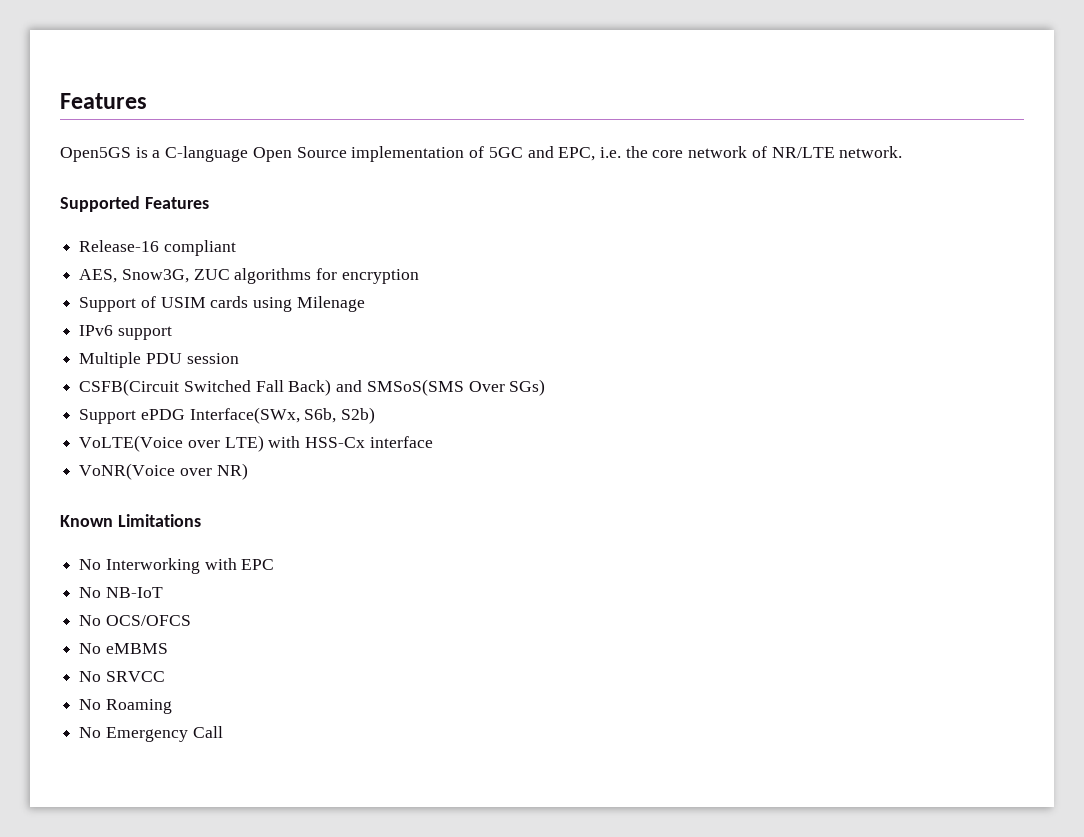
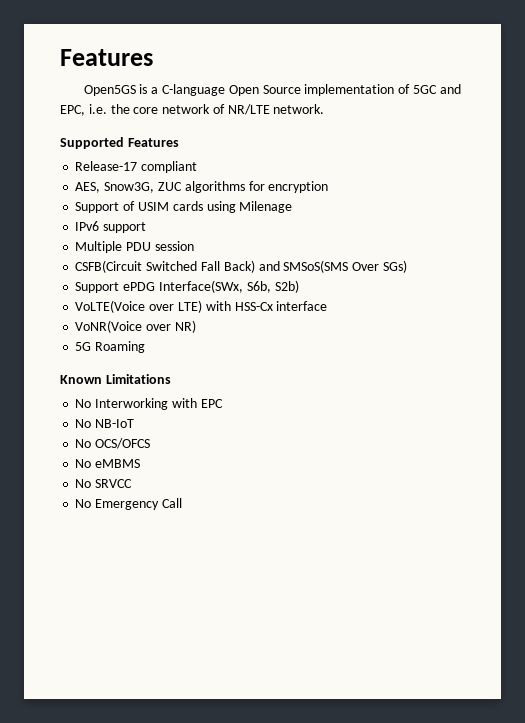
[79,240,160,252] Release-16 -> [75,161,138,171] Release-17
(248, 471) none -> [75,341,146,353] // 5G Roaming
[79,699,172,714] // No Roaming -> (133, 483) none

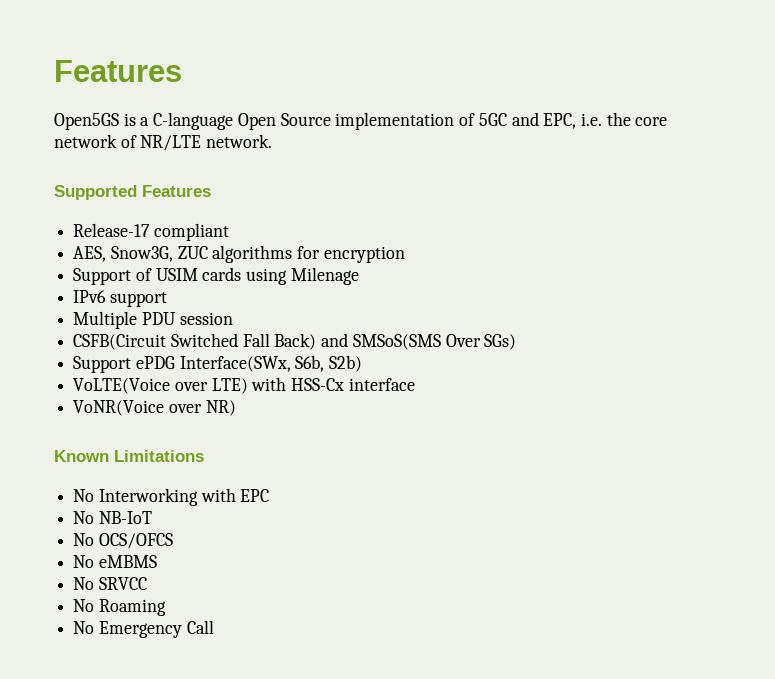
[75,341,146,353] // 5G Roaming -> (236, 408) none
(133, 483) none -> [73,599,166,616] // No Roaming

